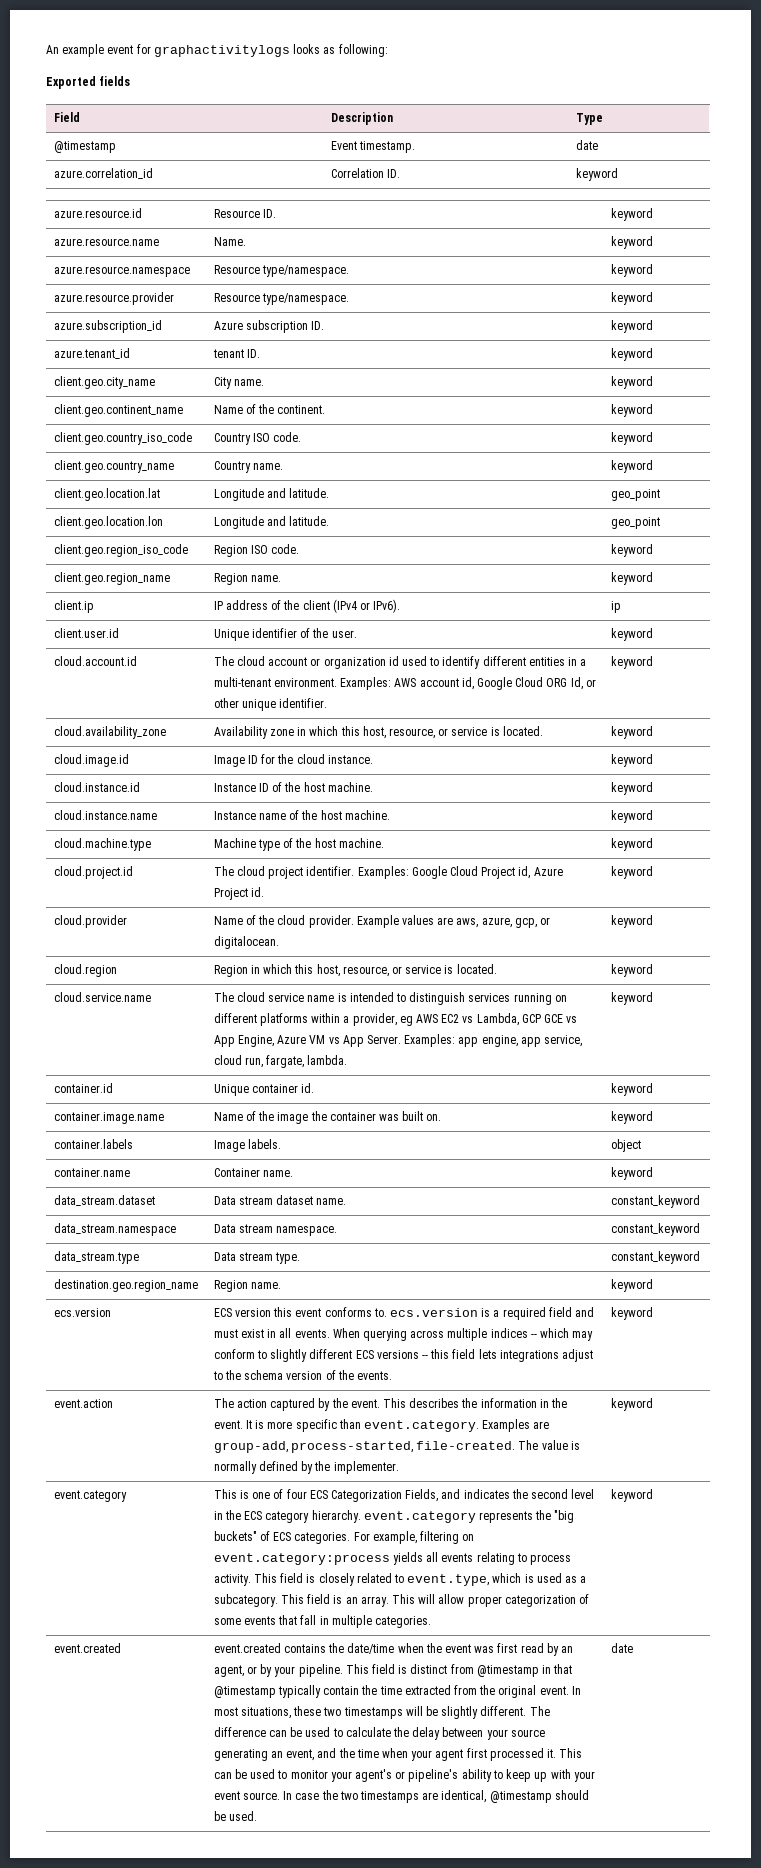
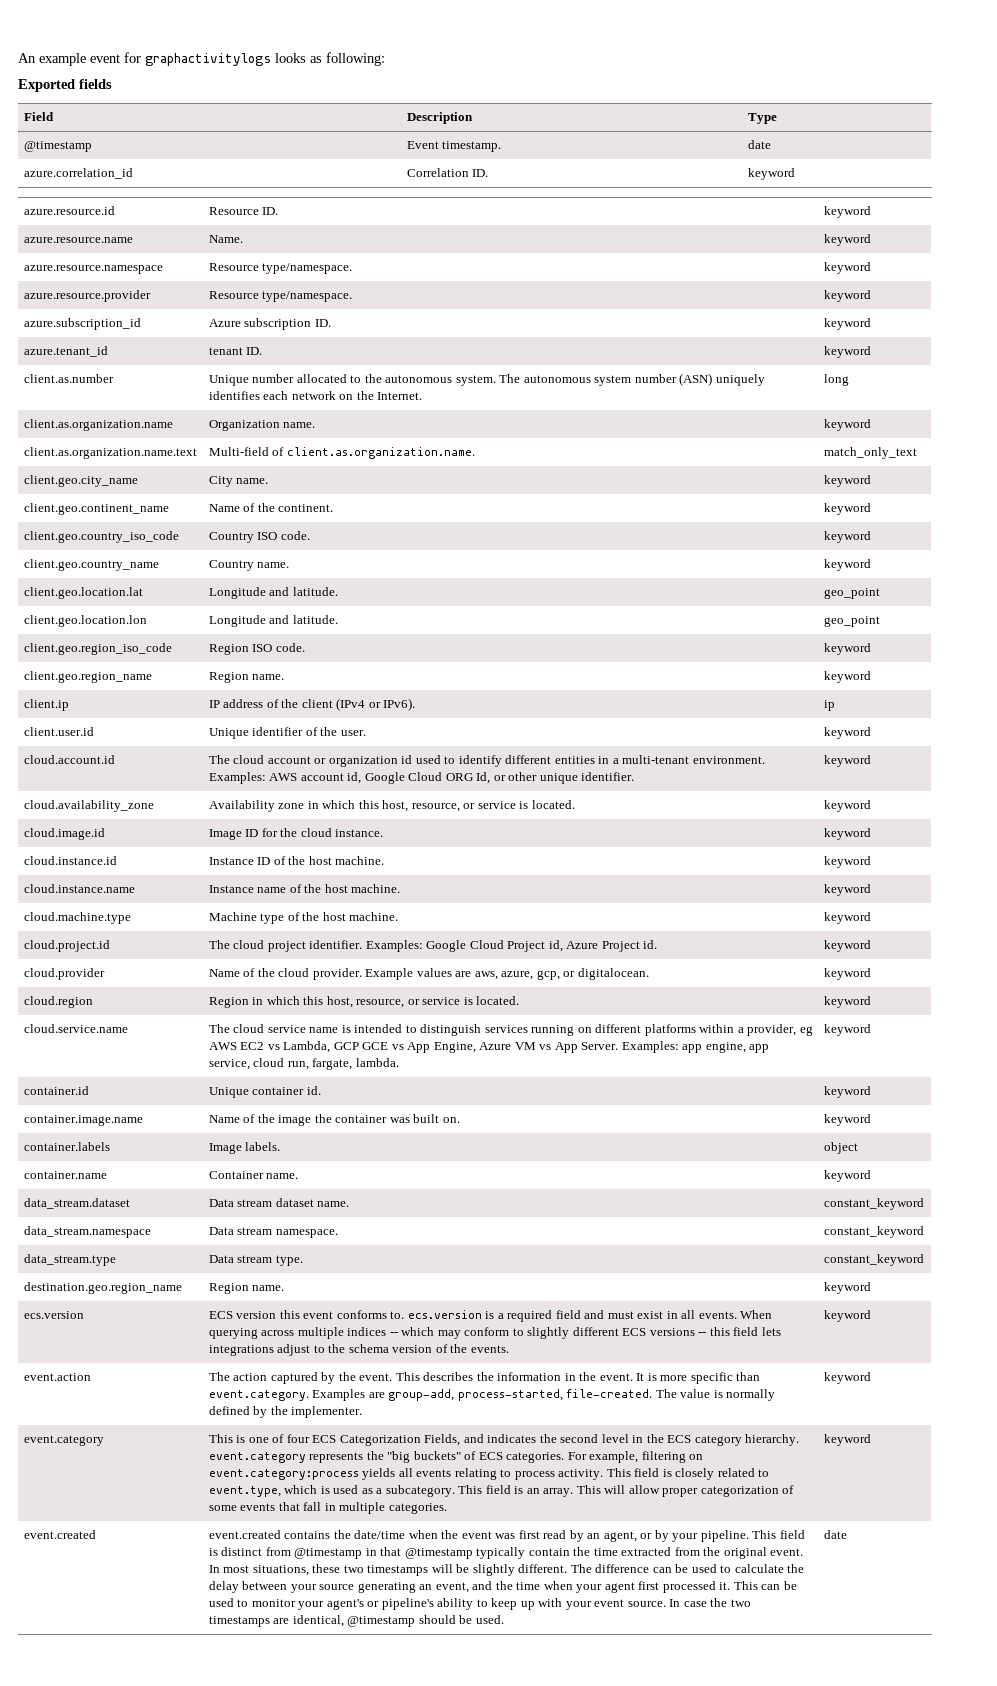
(653, 354) none -> [23,374,114,383] [208,373,765,386] [208,391,423,400] [823,374,849,386] [23,419,173,431] [208,420,316,431] [823,419,871,431] [23,447,197,459] [208,447,475,459] [823,447,917,459] // client.as.number | Unique number allocated to the autonomous system. The autonomous system number (ASN) uniquely identifies each network on the Internet. | long // client.as.organization.name | Organization name. | keyword // client.as.organization.name.text | Multi-field of client.as.organization.name. | match_only_text

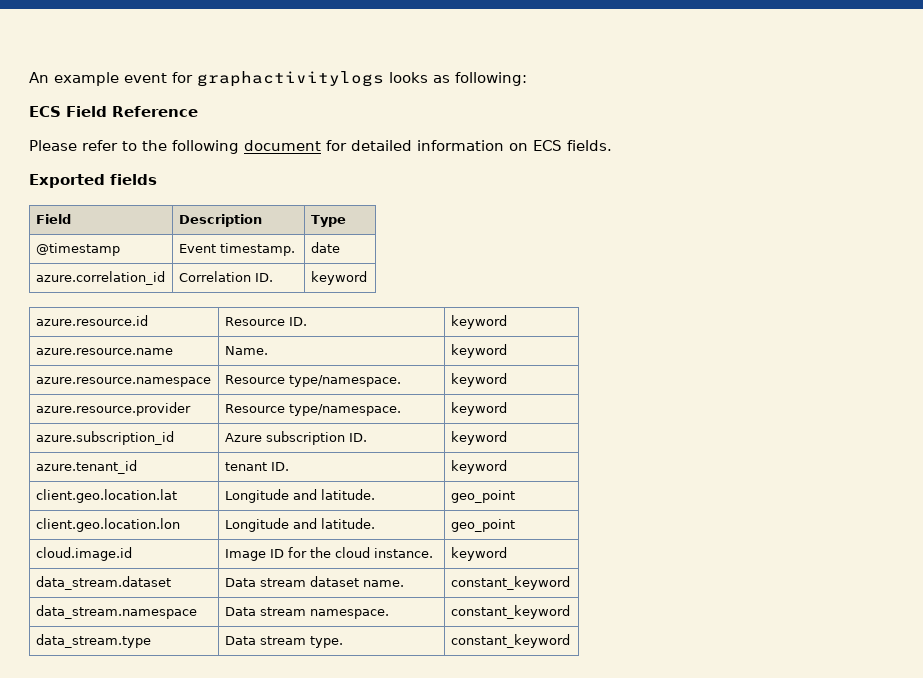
(385, 59) none -> [29,106,198,117] [29,140,612,154] // ECS Field Reference // Please refer to the following document for detailed information on ECS fields.
[23,374,114,383] [208,373,765,386] [208,391,423,400] [823,374,849,386] [23,419,173,431] [208,420,316,431] [823,419,871,431] [23,447,197,459] [208,447,475,459] [823,447,917,459] [23,475,138,487] [208,476,269,487] [823,475,871,487] [23,503,169,515] [208,503,334,512] [823,503,871,515] [23,531,179,543] [208,531,310,543] [823,531,871,543] [23,559,159,571] [208,560,290,571] [823,559,871,571] // client.as.number | Unique number allocated to the autonomous system. The autonomous system number (ASN) uniquely identifies each network on the Internet. | long // client.as.organization.name | Organization name. | keyword // client.as.organization.name.text | Multi-field of client.as.organization.name. | match_only_text // client.geo.city_name | City name. | keyword // client.geo.continent_name | Name of the continent. | keyword // client.geo.country_iso_code | Country ISO code. | keyword // client.geo.country_name | Country name. | keyword -> (507, 467) none
[23,643,172,655] [208,643,305,655] [823,643,871,655] [23,671,152,683] [208,672,285,683] [823,671,871,683] [23,699,69,711] [208,698,416,711] [823,700,835,711] [23,727,94,736] [208,727,366,739] [823,727,871,739] [23,755,115,764] [208,755,765,767] [208,772,635,784] [823,755,871,767] [23,800,154,812] [208,800,575,812] [823,800,871,812] // client.geo.region_iso_code | Region ISO code. | keyword // client.geo.region_name | Region name. | keyword // client.ip | IP address of the client (IPv4 or IPv6). | ip // client.user.id | Unique identifier of the user. | keyword // cloud.account.id | The cloud account or organization id used to identify different entities in a multi-tenant environment. Examples: AWS account id, Google Cloud ORG Id, or other unique identifier. | keyword // cloud.availability_zone | Availability zone in which this host, resource, or service is located. | keyword -> (515, 525) none
[23,856,117,865] [208,856,385,865] [823,856,871,868] [23,884,135,893] [208,884,401,893] [823,884,871,896] [23,912,131,924] [208,912,399,924] [823,912,871,924] [23,940,110,952] [208,940,658,952] [823,940,871,952] [23,968,105,980] [208,968,649,980] [823,968,871,980] [23,996,93,1008] [208,996,520,1008] [823,996,871,1008] [23,1024,128,1033] [208,1024,813,1036] [208,1041,770,1053] [208,1058,399,1070] [823,1024,871,1036] [23,1086,89,1095] [208,1086,321,1098] [823,1086,871,1098] [23,1115,143,1126] [208,1114,460,1126] [823,1114,871,1126] [23,1142,110,1151] [208,1142,281,1154] [823,1142,858,1154] [23,1171,107,1179] [208,1171,299,1179] [823,1170,871,1182] // cloud.instance.id | Instance ID of the host machine. | keyword // cloud.instance.name | Instance name of the host machine. | keyword // cloud.machine.type | Machine type of the host machine. | keyword // cloud.project.id | The cloud project identifier. Examples: Google Cloud Project id, Azure Project id. | keyword // cloud.provider | Name of the cloud provider. Example values are aws, azure, gcp, or digitalocean. | keyword // cloud.region | Region in which this host, resource, or service is located. | keyword // cloud.service.name | The cloud service name is intended to distinguish services running on different platforms within a provider, eg AWS EC2 vs Lambda, GCP GCE vs App Engine, Azure VM vs App Server. Examples: app engine, app service, cloud run, fargate, lambda. | keyword // container.id | Unique container id. | keyword // container.image.name | Name of the image the container was built on. | keyword // container.labels | Image labels. | object // container.name | Container name. | keyword -> (507, 554) none
[23,1282,182,1294] [208,1283,285,1294] [823,1282,871,1294] [23,1311,84,1319] [208,1310,773,1322] [208,1327,781,1339] [208,1344,509,1356] [823,1310,871,1322] [23,1373,91,1381] [208,1372,761,1384] [208,1389,776,1401] [208,1406,363,1418] [823,1372,871,1384] [23,1435,104,1446] [208,1434,800,1446] [208,1451,704,1463] [208,1468,770,1480] [208,1485,795,1497] [208,1502,447,1514] [823,1434,871,1446] [23,1530,96,1539] [208,1530,805,1542] [208,1547,804,1559] [208,1564,805,1576] [208,1581,797,1593] [208,1598,751,1610] [208,1615,504,1627] [823,1530,847,1539] // destination.geo.region_name | Region name. | keyword // ecs.version | ECS version this event conforms to. ecs.version is a required field and must exist in all events. When querying across multiple indices -- which may conform to slightly different ECS versions -- this field lets integrations adjust to the schema version of the events. | keyword // event.action | The action captured by the event. This describes the information in the event. It is more specific than event.category. Examples are group-add, process-started, file-created. The value is normally defined by the implementer. | keyword // event.category | This is one of four ECS Categorization Fields, and indicates the second level in the ECS category hierarchy. event.category represents the "big buckets" of ECS categories. For example, filtering on event.category:process yields all events relating to process activity. This field is closely related to event.type, which is used as a subcategory. This field is an array. This will allow proper categorization of some events that fall in multiple categories. | keyword // event.created | event.created contains the date/time when the event was first read by an agent, or by your pipeline. This field is distinct from @timestamp in that @timestamp typically contain the time extracted from the original event. In most situations, these two timestamps will be slightly different. The difference can be used to calculate the delay between your source generating an event, and the time when your agent first processed it. This can be used to monitor your agent's or pipeline's ability to keep up with your event source. In case the two timestamps are identical, @timestamp should be used. | date -> (570, 641) none

